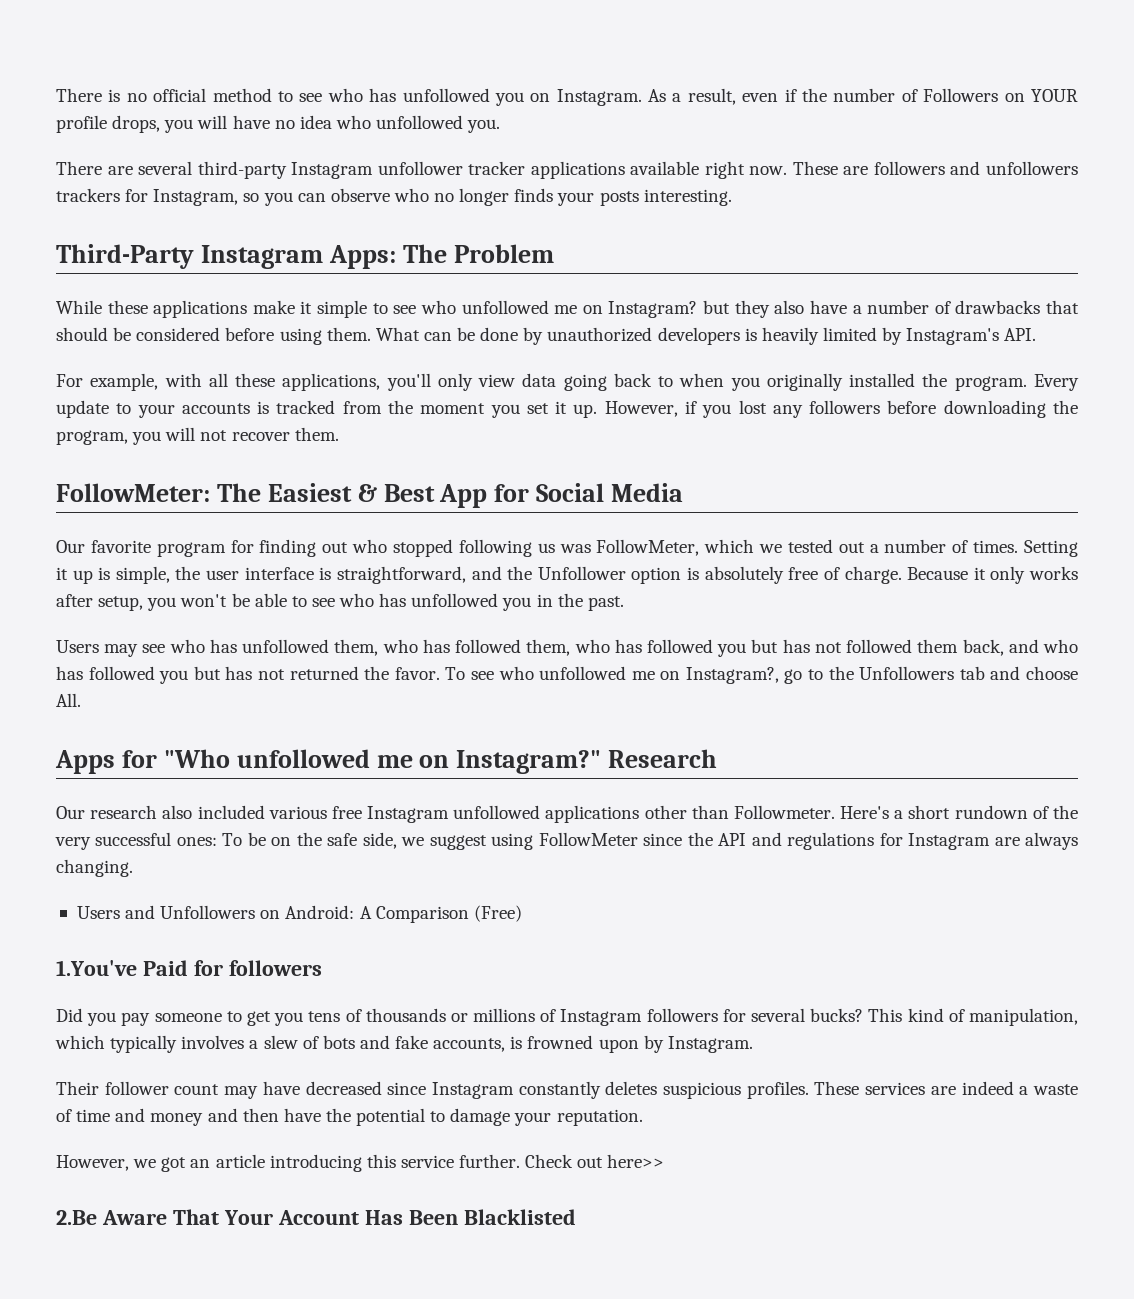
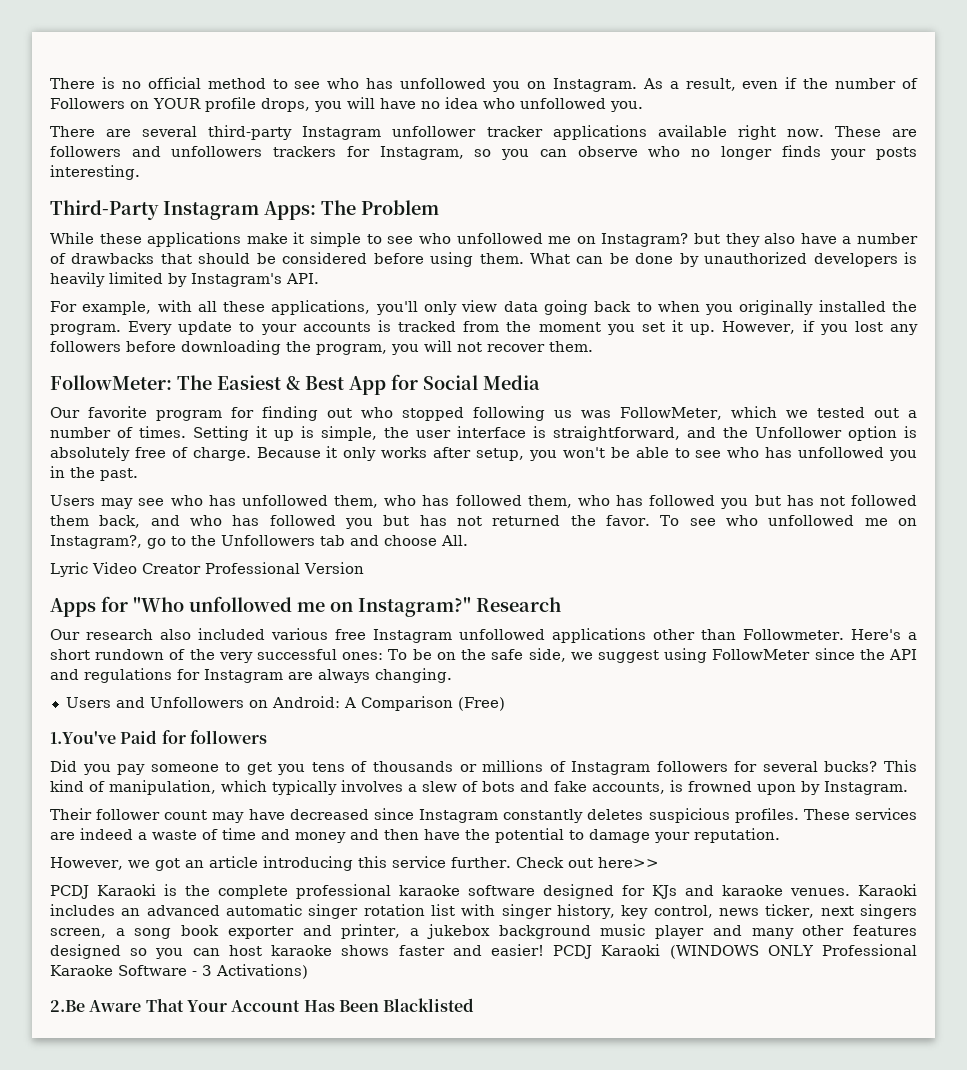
(81, 700) none -> [50,562,364,577] // Lyric Video Creator Professional Version
(665, 1161) none -> [50,884,917,899] [50,904,918,919] [50,924,917,939] [50,944,918,959] [50,964,308,979] // PCDJ Karaoki is the complete professional karaoke software designed for KJs and karaoke venues. Karaoki includes an advanced automatic singer rotation list with singer history, key control, news ticker, next singers screen, a song book exporter and printer, a jukebox background music player and many other features designed so you can host karaoke shows faster and easier! PCDJ Karaoki (WINDOWS ONLY Professional Karaoke Software - 3 Activations)

